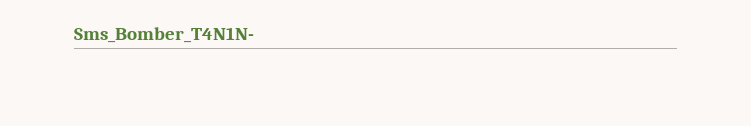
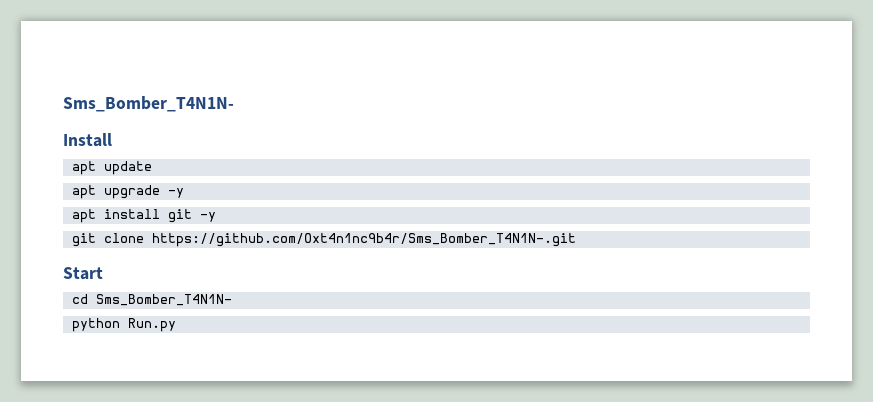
[74,27,254,43] Sms_Bomber_T4N1N- -> [63,96,234,112] [63,133,112,147] [72,161,152,175] [72,185,184,199] [72,209,216,223] [72,233,576,247] [63,267,103,280] [72,294,232,306] [72,318,176,332] Sms_Bomber_T4N1N- // Install // apt update // apt upgrade -y // apt install git -y // git clone https://github.com/Oxt4n1nc9b4r/Sms_Bomber_T4N1N-.git // Start // cd Sms_Bomber_T4N1N- // python Run.py

